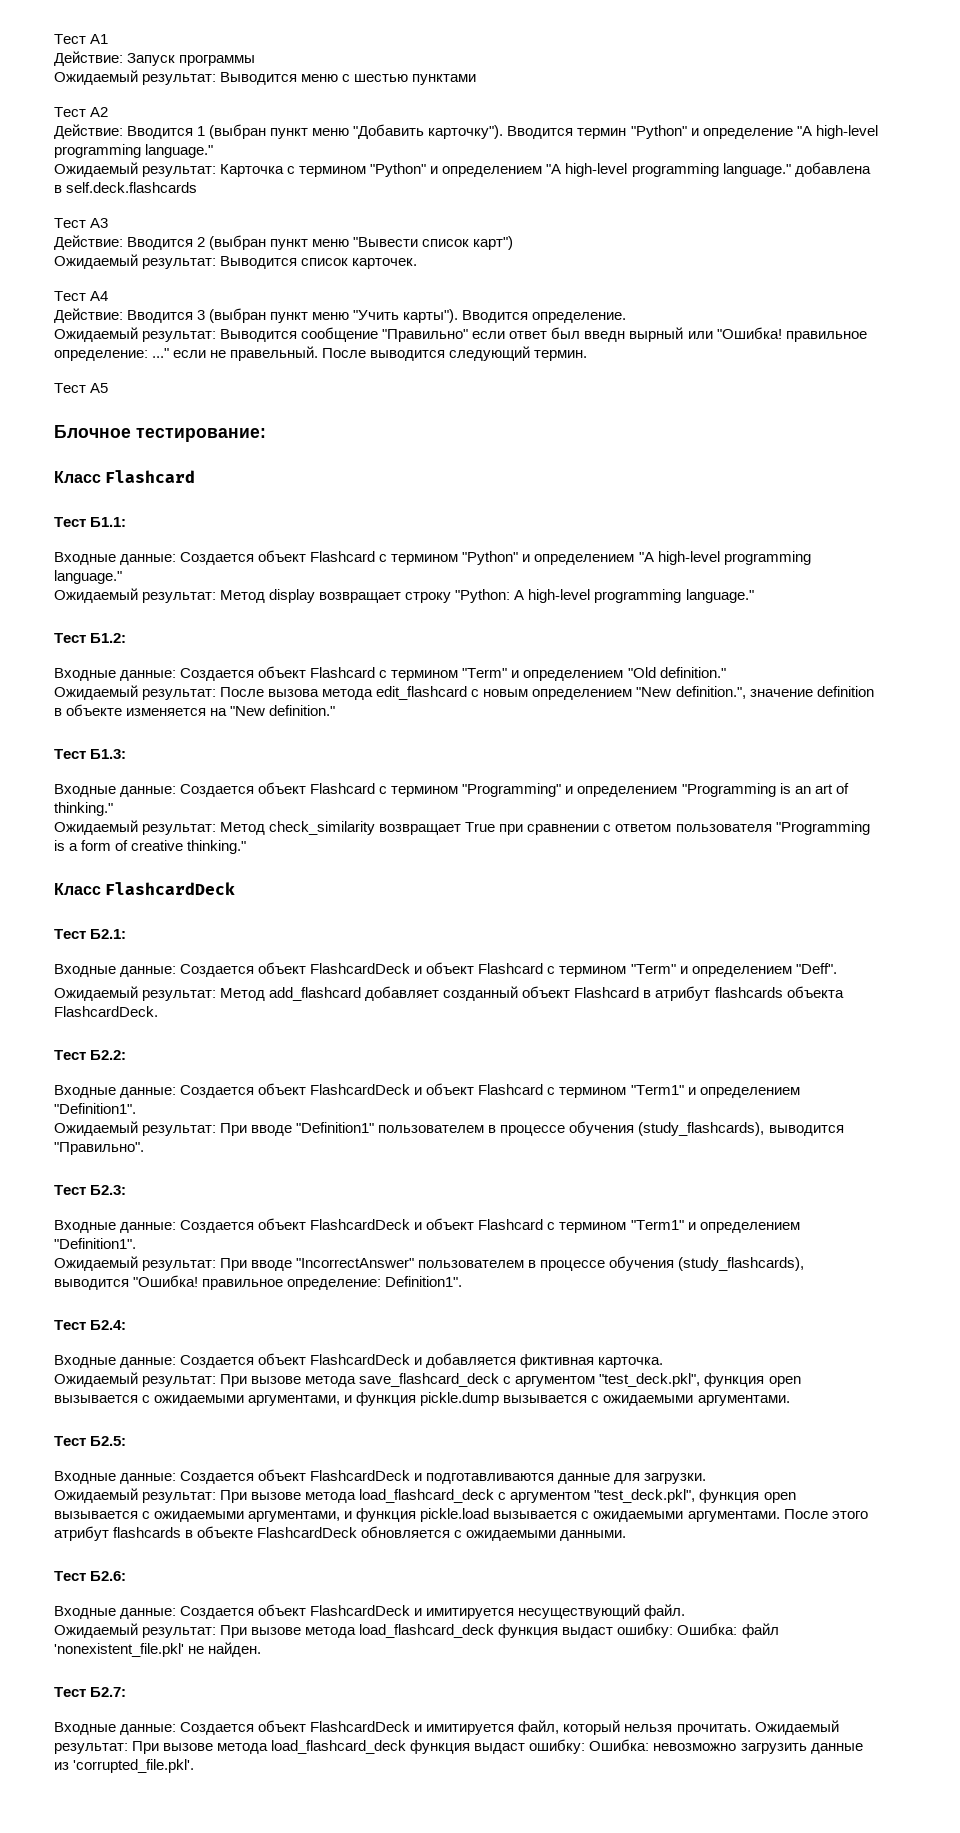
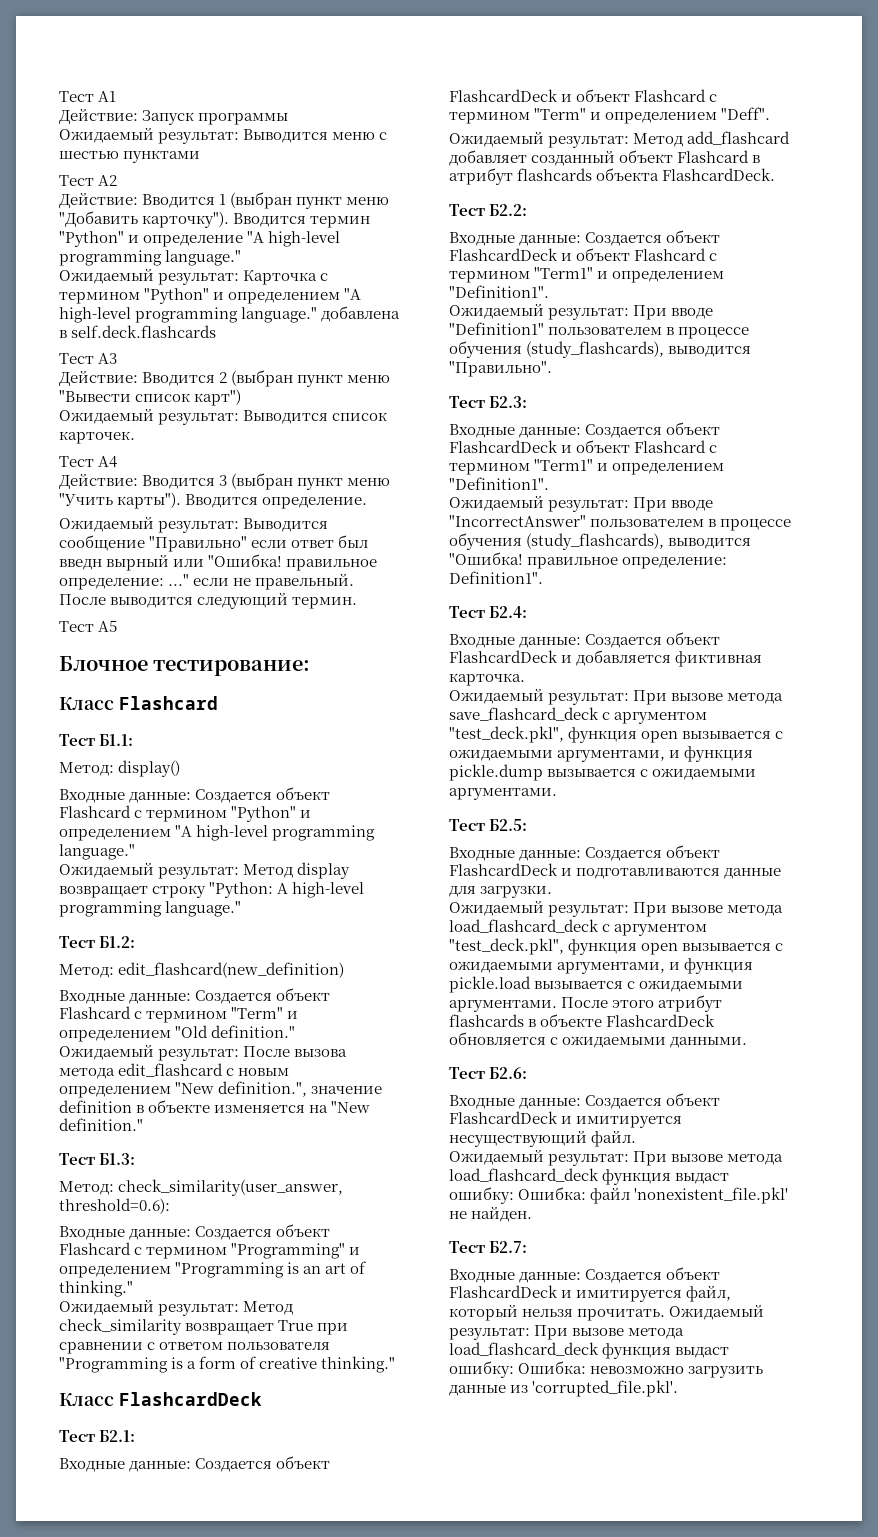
(127, 522) none -> [59,760,181,777] // Метод: display()
(127, 638) none -> [59,962,345,978] // Метод: edit_flashcard(new_definition)
(127, 754) none -> [59,1179,344,1196] [59,1198,170,1214] // Метод: check_similarity(user_answer, threshold=0.6):

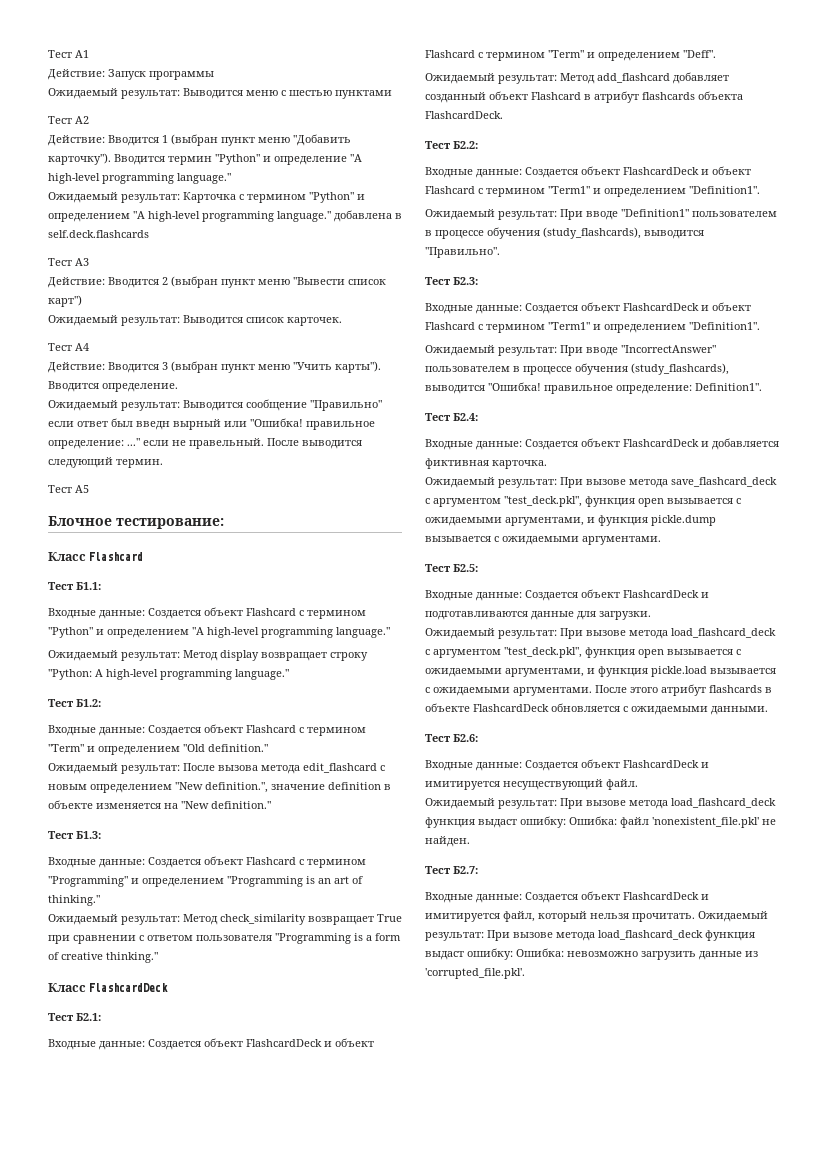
[59,760,181,777] // Метод: display() -> (101, 586) none
[59,962,345,978] // Метод: edit_flashcard(new_definition) -> (101, 703) none
[59,1179,344,1196] [59,1198,170,1214] // Метод: check_similarity(user_answer, threshold=0.6): -> (101, 835) none

